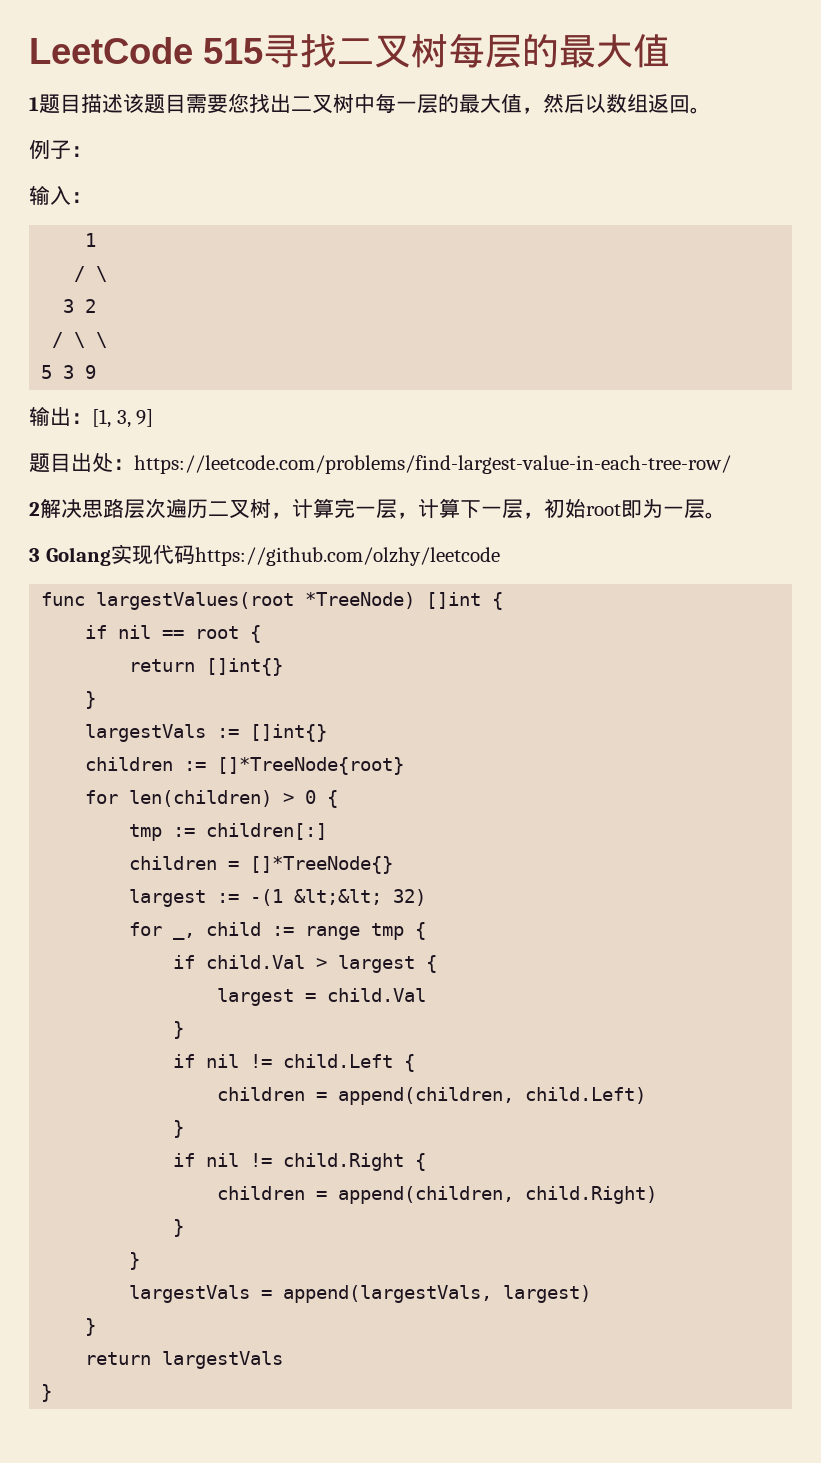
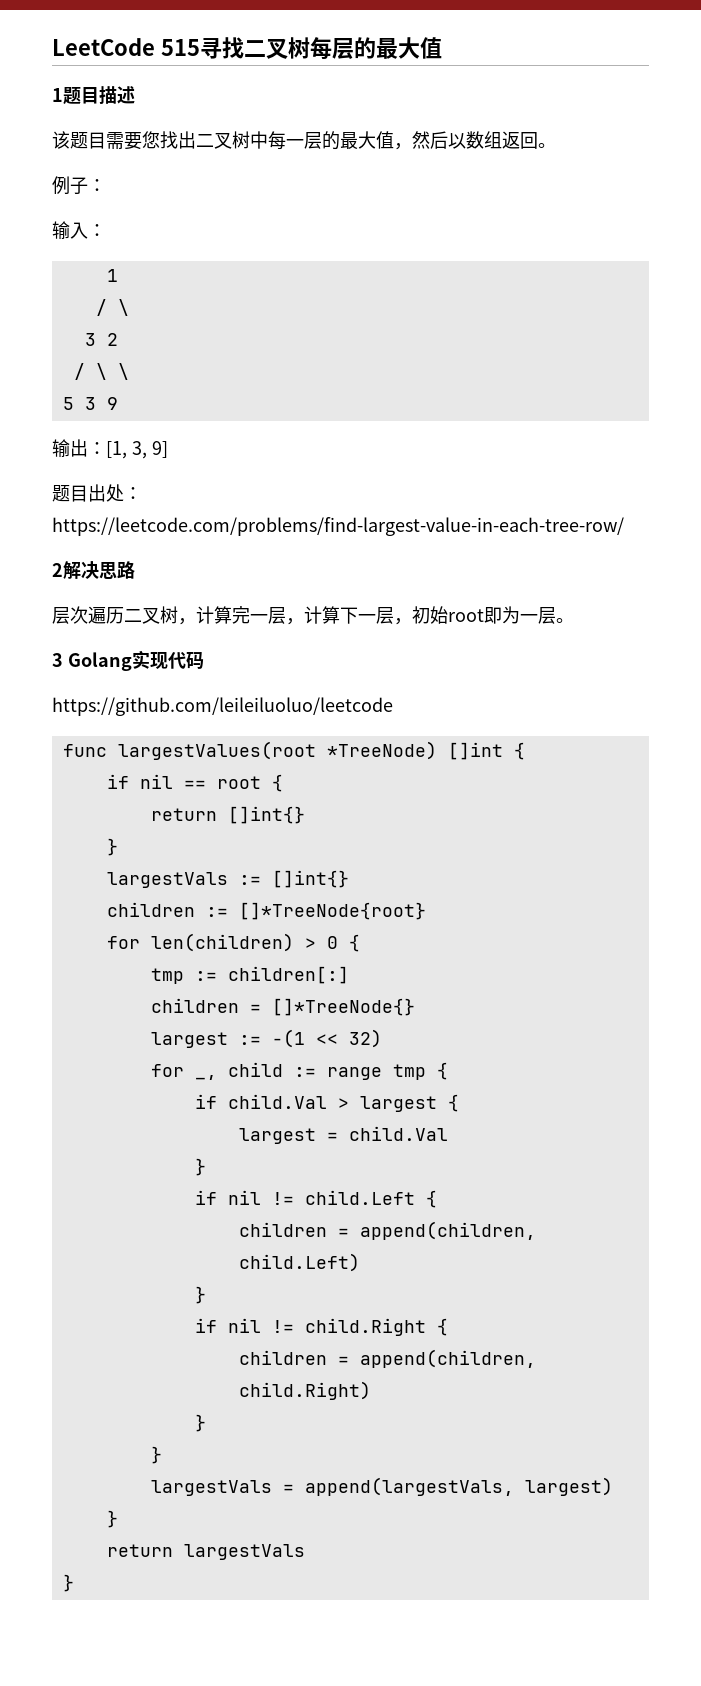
(123, 103) none -> (135, 95) //
(124, 508) none -> (135, 570) //
[194,547,500,566] https://github.com/olzhy/leetcode -> [52,697,393,716] // https://github.com/leileiluoluo/leetcode
[294,889,383,905] &lt;&lt; -> [315,1034,338,1045] <<

